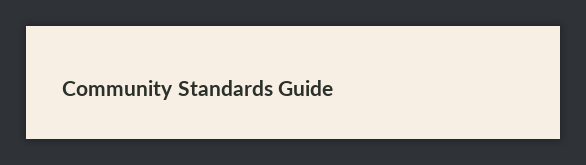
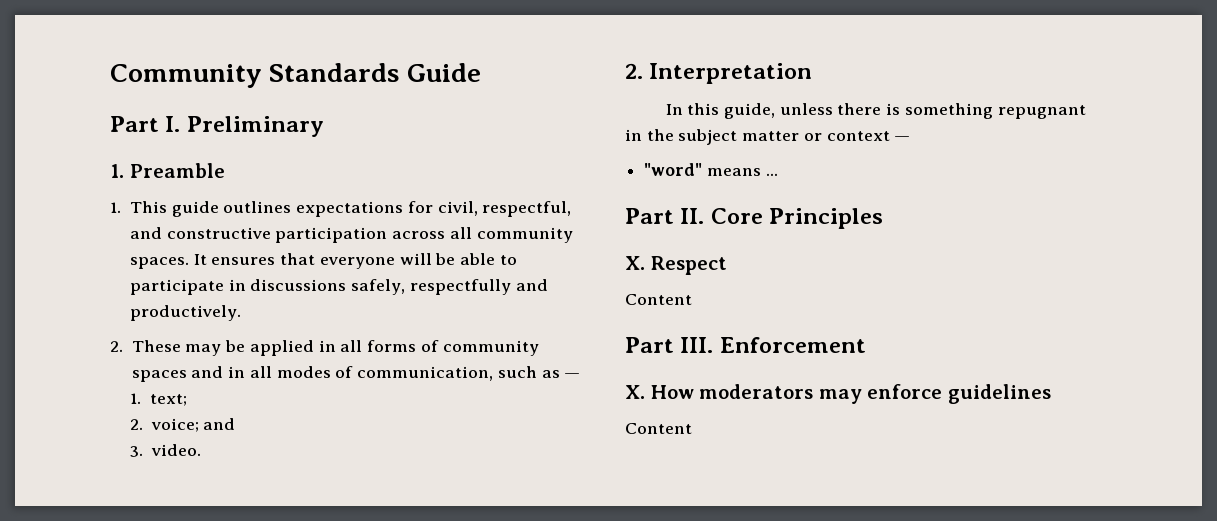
(334, 88) none -> [110,116,324,137] [110,163,225,178] [110,201,572,217] [129,227,573,243] [129,253,517,269] [129,279,548,295] [129,305,241,321] [110,340,539,356] [131,366,581,382] [129,393,187,406] [129,418,236,432] [129,444,201,457] [625,63,813,84] [665,103,1086,119] [625,129,911,145] [644,163,778,176] [625,208,884,229] [625,256,727,275] [625,294,692,305] [625,337,866,353] [625,384,1051,404] [625,423,692,434] // Part I. Preliminary // 1. Preamble // 1. This guide outlines expectations for civil, respectful, and constructive participation across all community spaces. It ensures that everyone will be able to participate in discussions safely, respectfully and productively. // 2. These may be applied in all forms of community spaces and in all modes of communication, such as — // 1. text; // 2. voice; and // 3. video. // 2. Interpretation // In this guide, unless there is something repugnant in the subject matter or context — // "word" means ... // Part II. Core Principles // X. Respect // Content // Part III. Enforcement // X. How moderators may enforce guidelines // Content

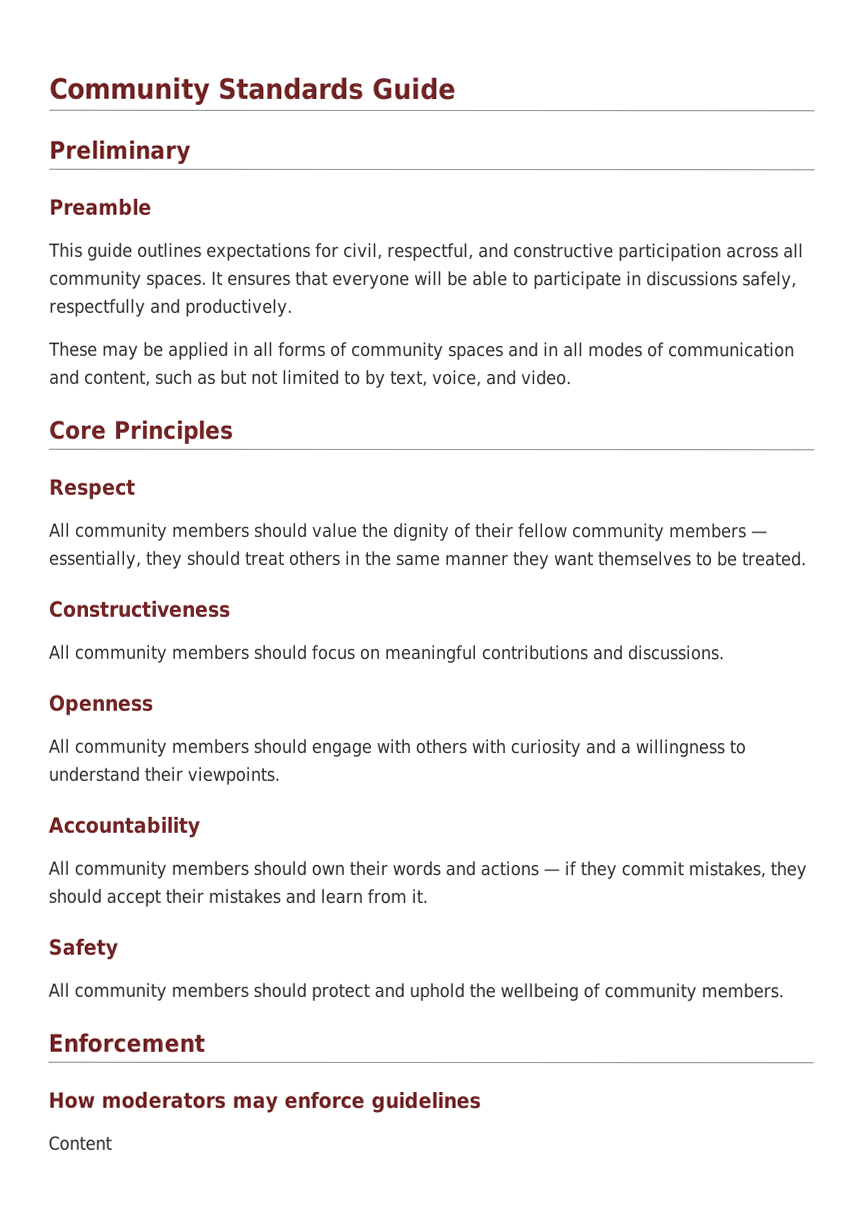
[110,116,181,132] Part I. -> (456, 88) none
[110,164,124,178] 1. -> (191, 152) none
[110,202,121,213] 1. -> (152, 207) none
[110,341,123,352] 2. -> (293, 307) none
[357,366,581,381] [129,393,187,406] [129,418,236,432] [129,446,143,457] communication, such as — // 1. text; // 2. voice; and // 3. -> [668,342,795,358] [49,369,517,388] communication and content, such as but not limited to by text, voice, and
[625,63,813,84] [665,103,1086,119] [625,129,911,145] [644,163,778,176] [625,208,705,224] 2. Interpretation // In this guide, unless there is something repugnant in the subject matter or context — // "word" means ... // Part II. -> (572, 378) none
[625,256,645,270] X. -> (234, 431) none
[625,294,692,305] [625,337,714,353] Content // Part III. -> [49,522,768,542] [49,550,807,570] [48,600,231,618] [48,644,724,664] [48,694,153,716] [48,738,746,758] [48,766,280,785] [48,816,200,838] [48,860,807,880] [48,888,428,907] [48,938,118,960] [48,982,784,1002] All community members should value the dignity of their fellow community members — essentially, they should treat others in the same manner they want themselves to be treated. // Constructiveness // All community members should focus on meaningful contributions and discussions. // Openness // All community members should engage with others with curiosity and a willingness to understand their viewpoints. // Accountability // All community members should own their words and actions — if they commit mistakes, they should accept their mistakes and learn from it. // Safety // All community members should protect and uphold the wellbeing of community members. //
[625,385,645,399] X. -> (205, 1042) none

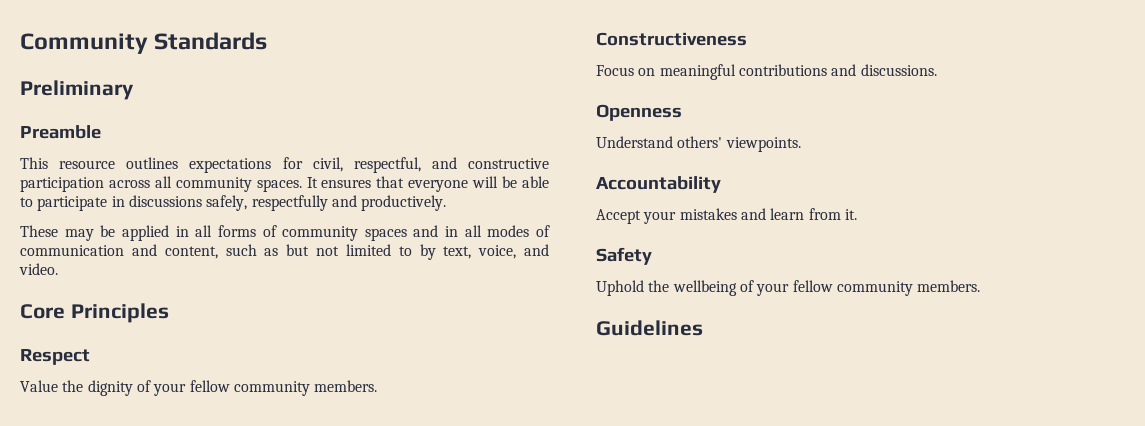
[372,76,456,101] Guide -> (268, 41) none
[87,242,133,261] guide -> [59,160,116,169] resource
[49,522,358,541] All community members should value -> [20,380,58,392] Value
[475,523,768,542] [49,550,807,570] [48,600,231,618] [48,644,355,663] their fellow community members — essentially, they should treat others in the same manner they want themselves to be treated. // Constructiveness // All community members should focus -> [153,380,378,396] [596,32,747,46] [596,65,634,76] your fellow community members. // Constructiveness // Focus
[48,738,746,758] [48,766,280,785] [48,816,200,838] [48,860,807,880] [48,888,204,907] All community members should engage with others with curiosity and a willingness to understand their viewpoints. // Accountability // All community members should own their words and actions — if they commit mistakes, they should accept their -> [596,136,801,152] [596,176,721,193] [596,209,677,224] Understand others' viewpoints. // Accountability // Accept your
[48,982,465,1002] All community members should protect and uphold -> [596,280,644,296] Uphold
[604,983,784,1002] [48,1032,205,1053] [48,1091,481,1114] [48,1135,112,1151] community members. // Enforcement // How moderators may enforce guidelines // Content -> [756,280,981,296] [596,320,703,336] your fellow community members. // Guidelines

